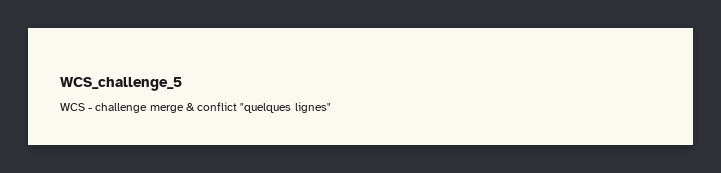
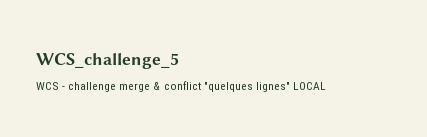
(331, 107) none -> [292,82,326,90] LOCAL

